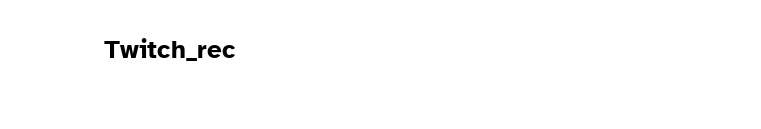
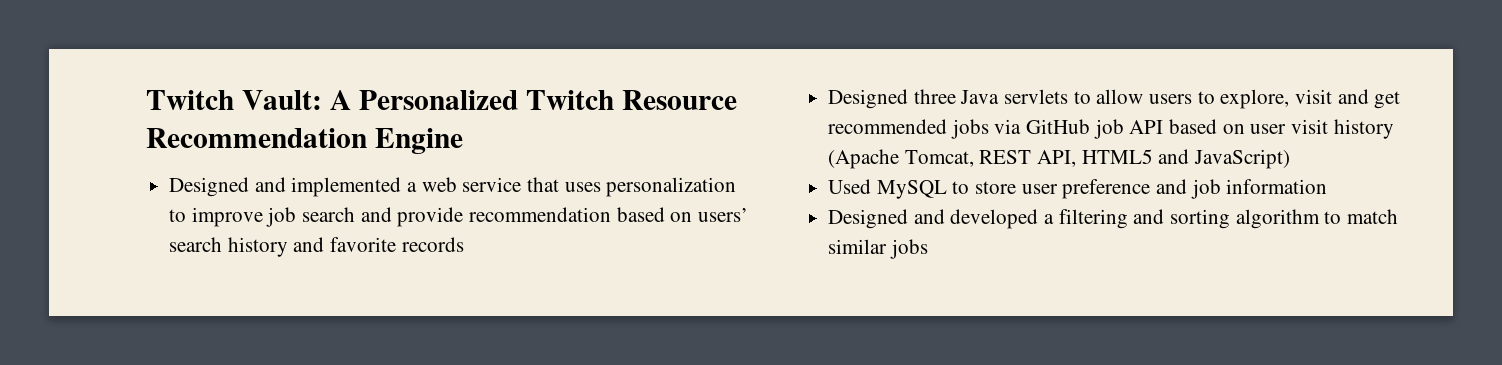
[104,38,236,61] Twitch_rec -> [146,90,737,110] [146,128,463,154] [169,177,737,197] [169,207,749,227] [169,237,464,257] [828,89,1401,109] [828,119,1394,139] [828,149,1291,169] [828,179,1328,199] [828,209,1399,229] [828,239,928,259] Twitch Vault: A Personalized Twitch Resource Recommendation Engine // Designed and implemented a web service that uses personalization to improve job search and provide recommendation based on users’ search history and favorite records // Designed three Java servlets to allow users to explore, visit and get recommended jobs via GitHub job API based on user visit history (Apache Tomcat, REST API, HTML5 and JavaScript) // Used MySQL to store user preference and job information // Designed and developed a filtering and sorting algorithm to match similar jobs

